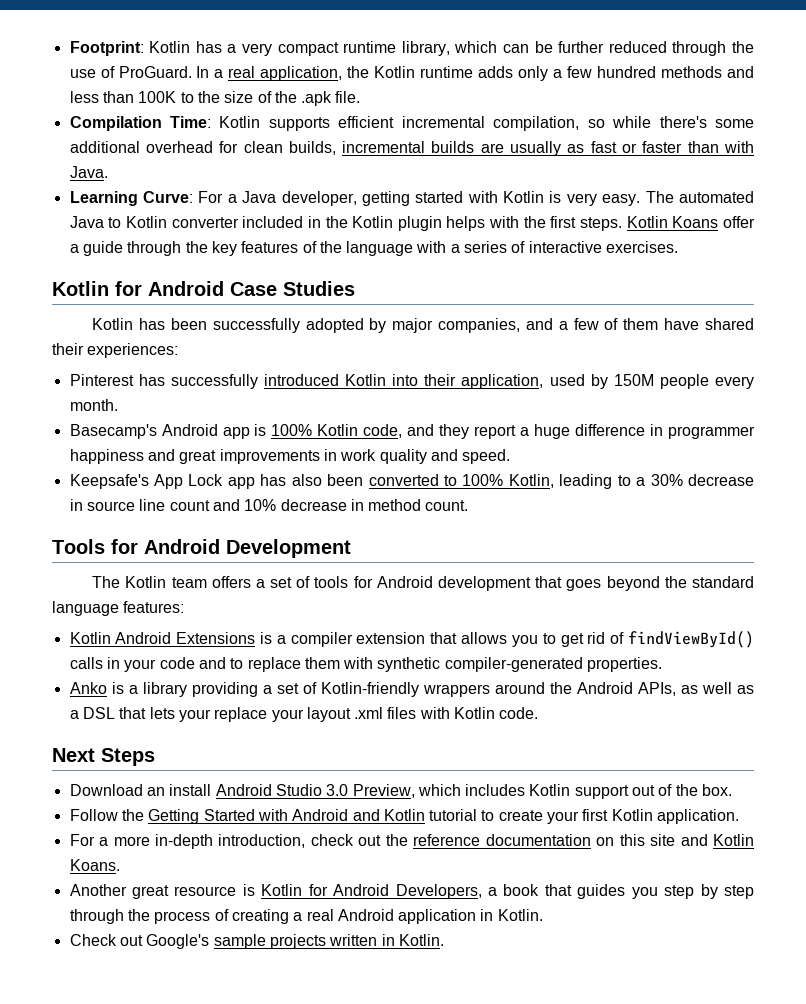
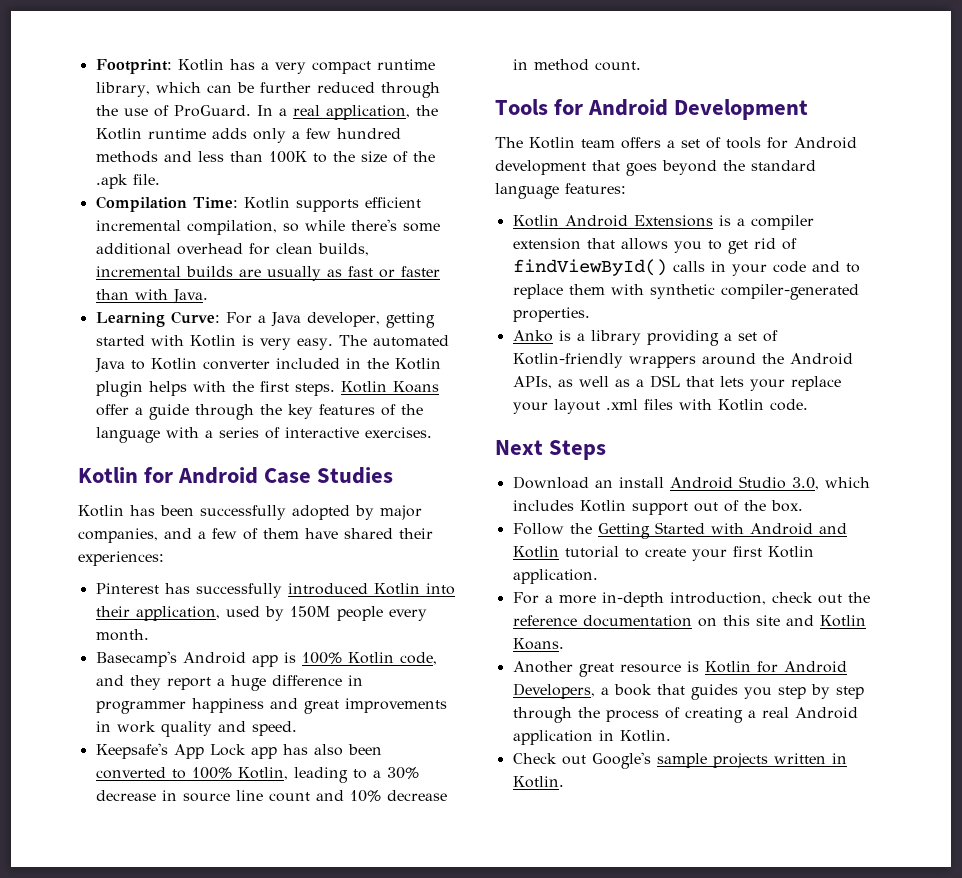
[326,784,415,798] 3.0 Preview, -> [791,477,819,490] 3.0,

